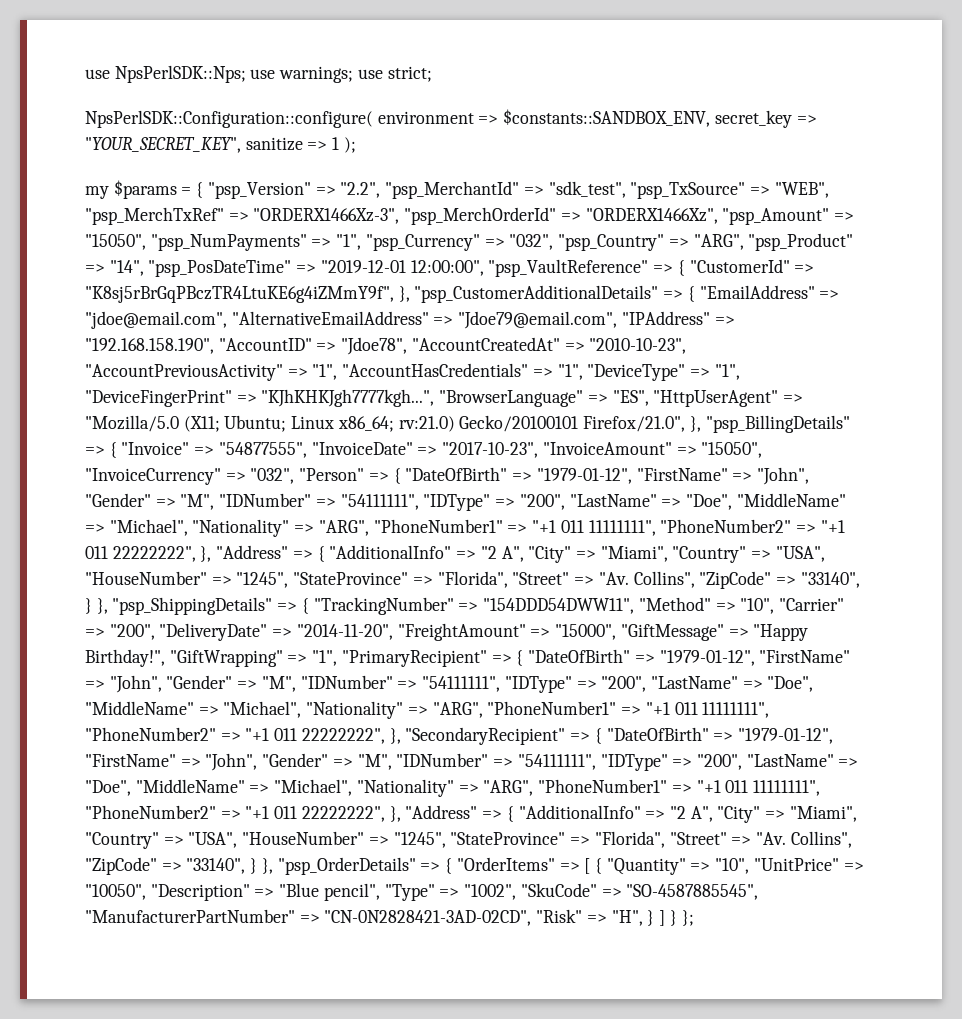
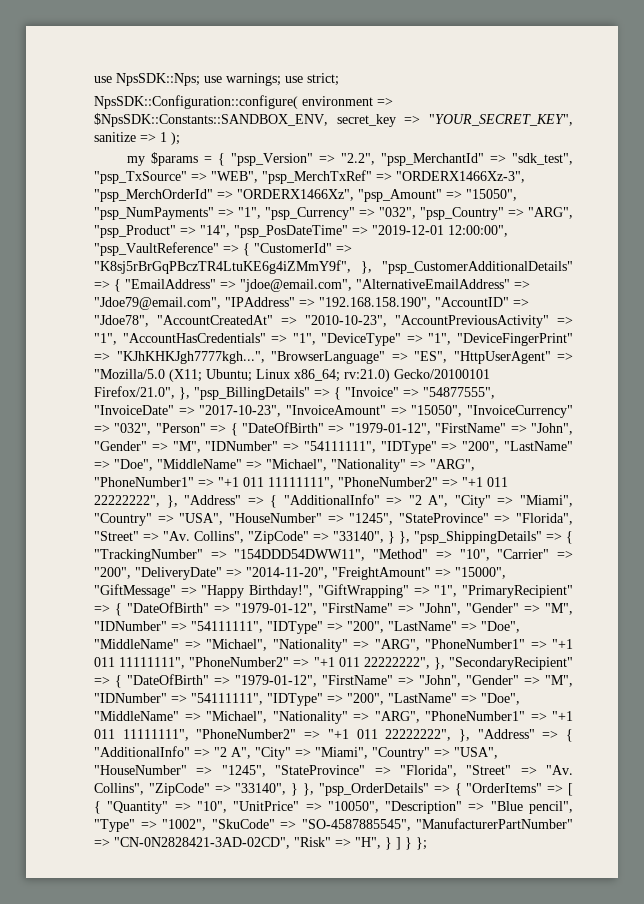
[85,65,246,83] use NpsPerlSDK::Nps; -> [94,73,200,86] use NpsSDK::Nps;
[85,110,373,128] NpsPerlSDK::Configuration::configure( -> [94,95,298,109] NpsSDK::Configuration::configure(
[503,109,711,127] $constants::SANDBOX_ENV, -> [94,113,328,127] $NpsSDK::Constants::SANDBOX_ENV,

